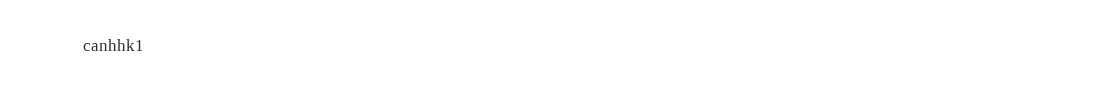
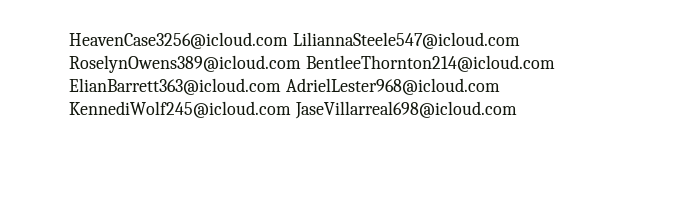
[83,39,144,51] canhhk1 -> [69,32,520,49] [69,55,555,73] [69,78,500,95] [69,101,517,119] HeavenCase3256@icloud.com LiliannaSteele547@icloud.com RoselynOwens389@icloud.com BentleeThornton214@icloud.com ElianBarrett363@icloud.com AdrielLester968@icloud.com KennediWolf245@icloud.com JaseVillarreal698@icloud.com

